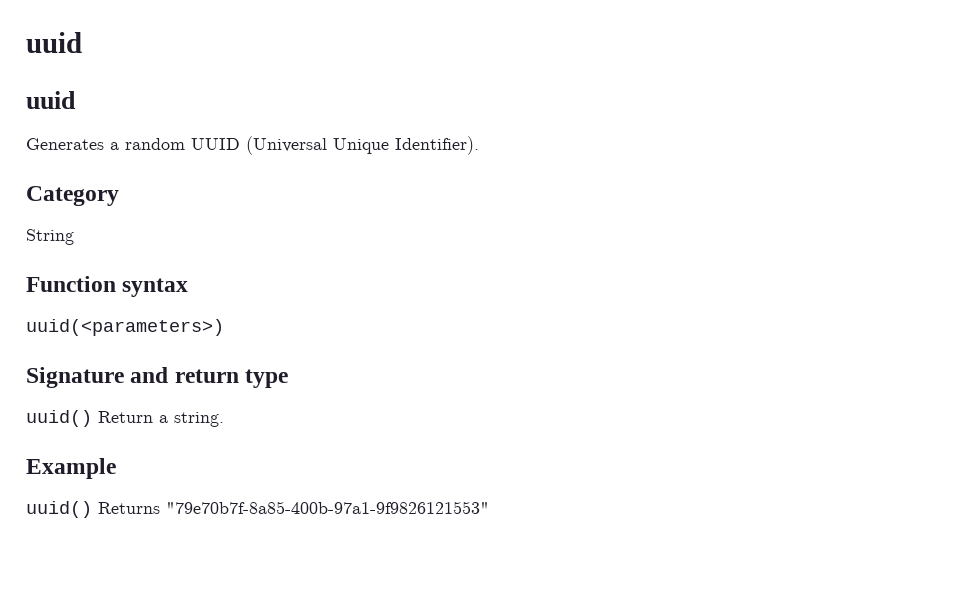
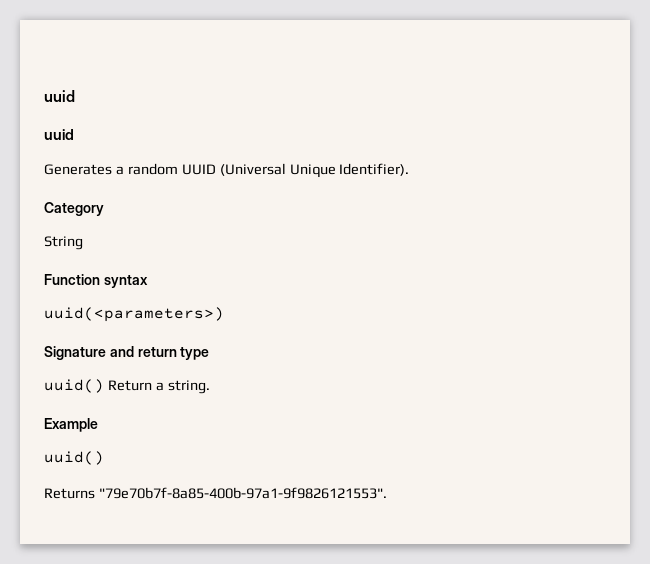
[98,501,489,514] Returns "79e70b7f-8a85-400b-97a1-9f9826121553" -> [44,487,387,499] // Returns "79e70b7f-8a85-400b-97a1-9f9826121553".

